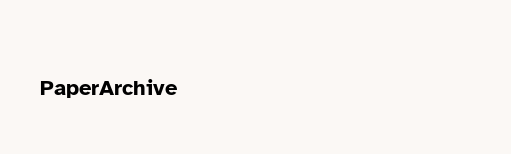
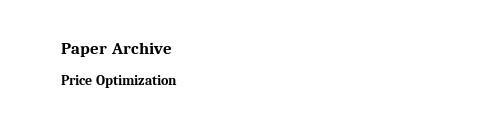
[40,79,178,98] PaperArchive -> [61,42,172,57] [61,75,177,88] Paper Archive // Price Optimization

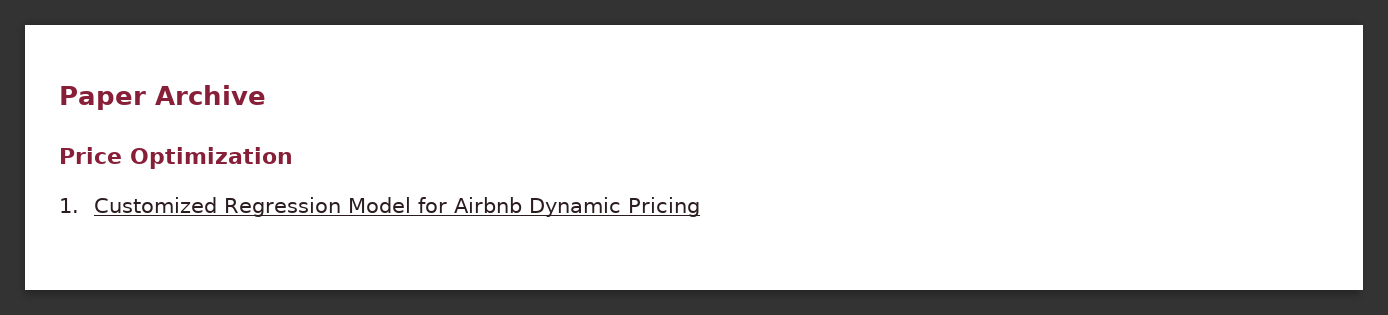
(177, 81) none -> [59,197,701,217] // 1. Customized Regression Model for Airbnb Dynamic Pricing

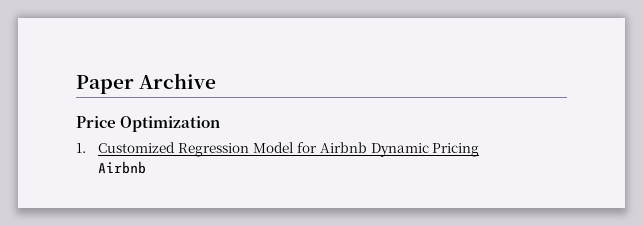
(701, 207) none -> [98,161,147,174] // Airbnb

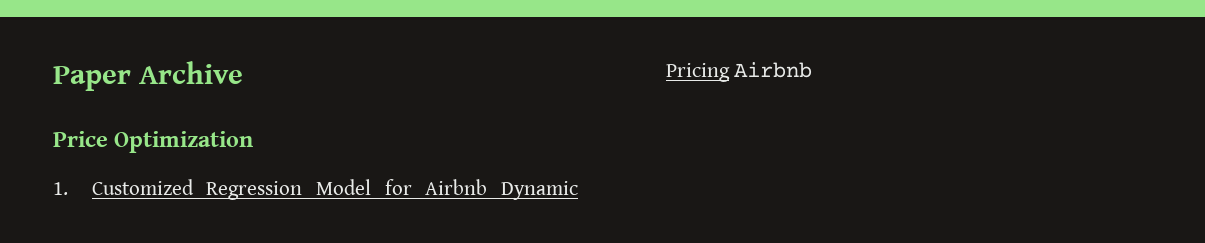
(480, 150) // -> (730, 72) none

